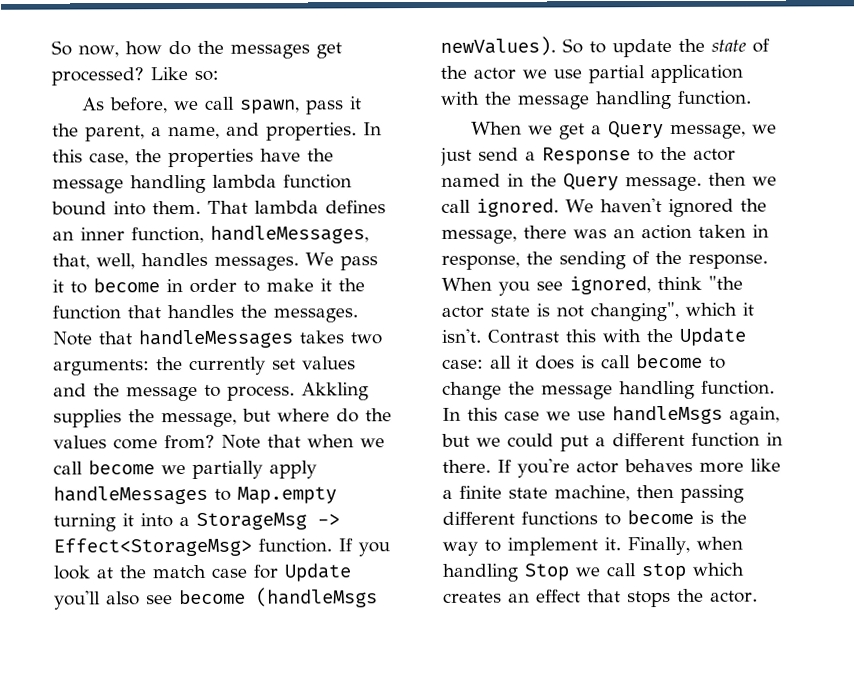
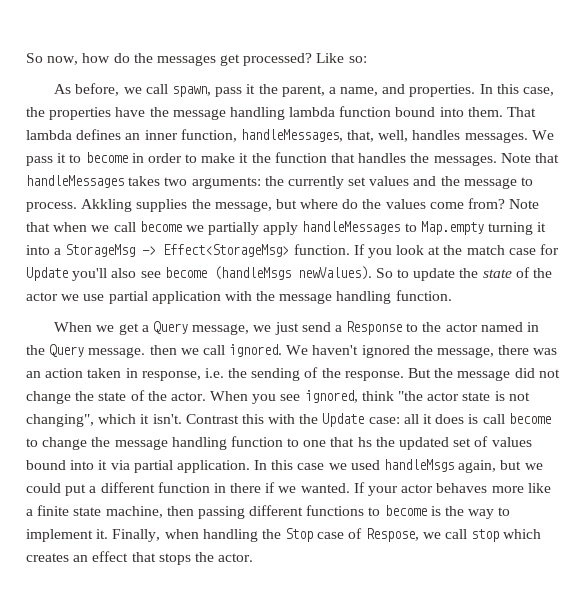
(520, 262) none -> [204,368,224,378] i.e.
(768, 261) none -> [408,368,560,381] [26,390,206,404] But the message did not change the state of the actor.
[701,380,775,395] function. -> [230,436,532,450] [26,460,250,473] function to one that hs the updated set of values bound into it via partial application.
[577,411,606,421] use -> [350,460,380,470] used
[442,458,570,478] there. If you're -> [230,482,399,496] there if we wanted. If your
[524,563,570,581] Stop -> [261,528,419,542] the Stop case of Respose,

